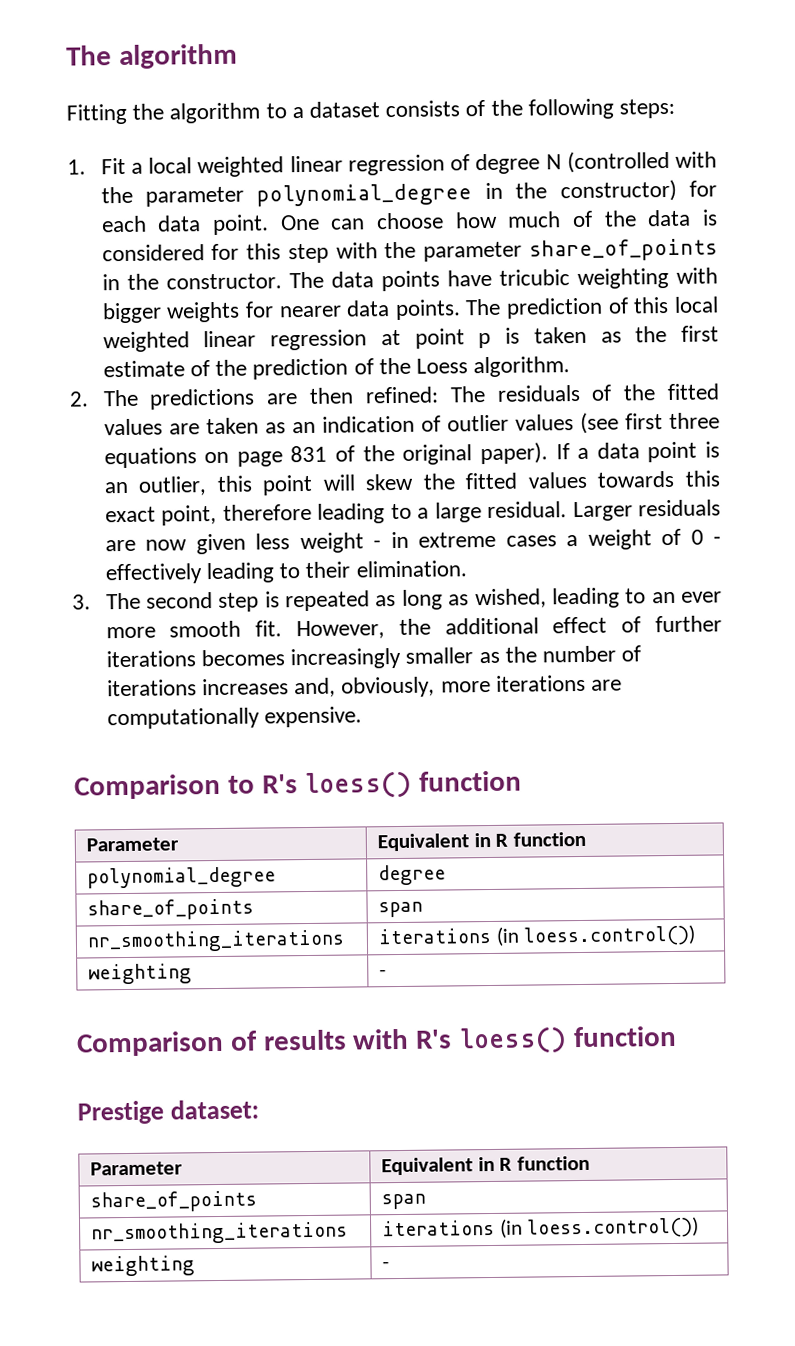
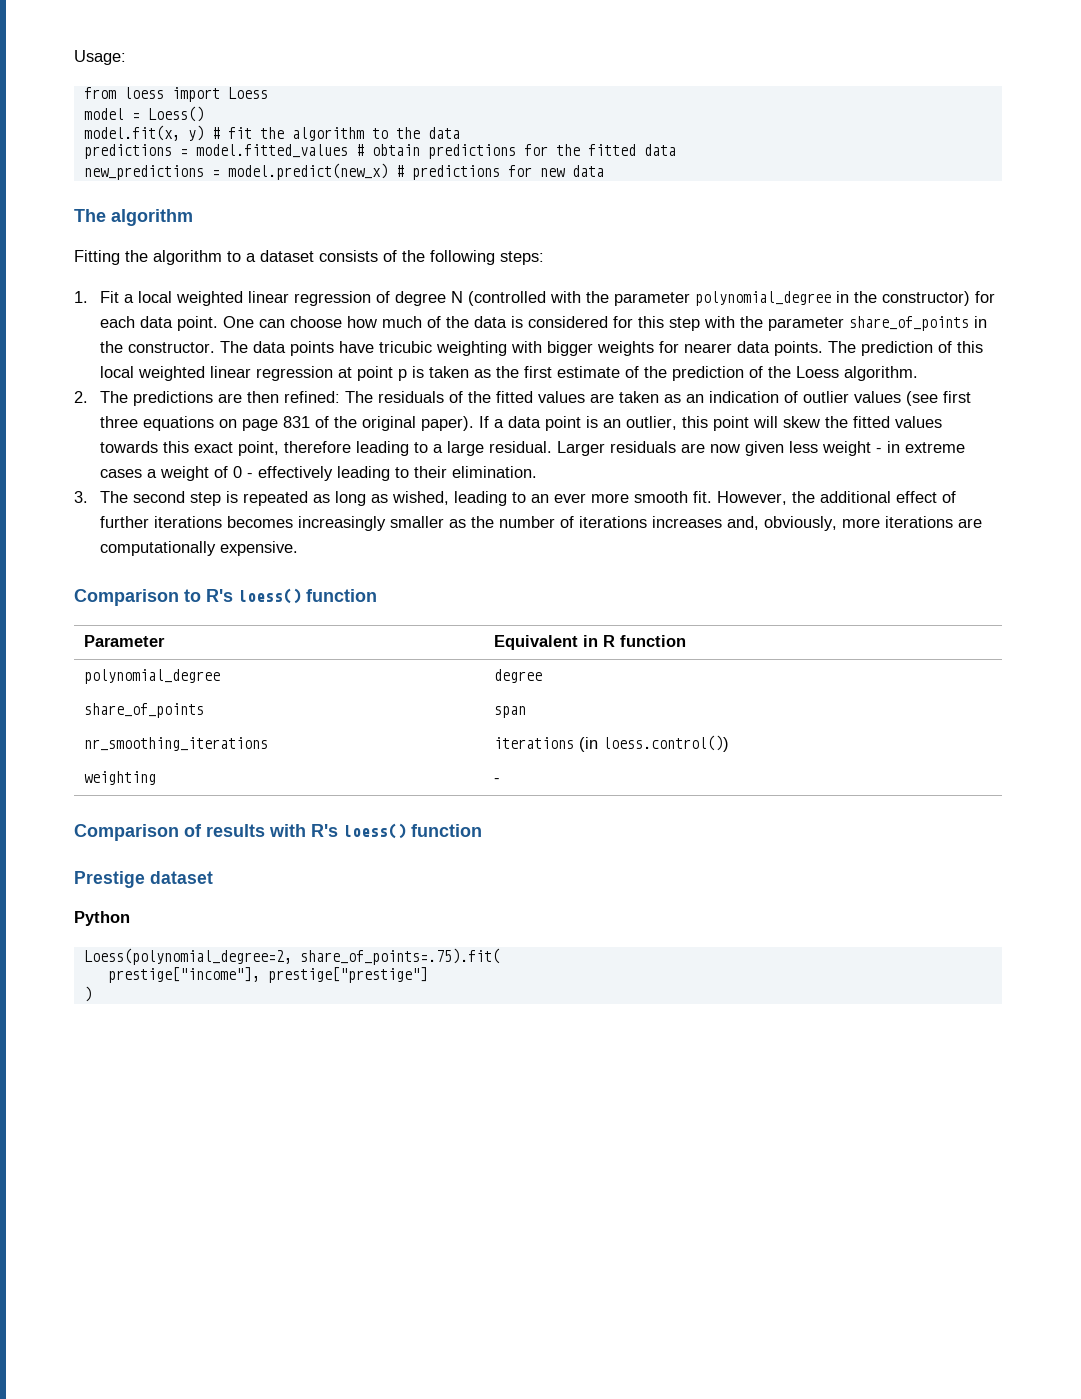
(66, 55) none -> [74,50,126,65] [83,87,268,102] [83,106,204,122] [83,125,460,141] [83,144,676,159] [83,163,604,180] Usage: // from loess import Loess // model = Loess() // model.fit(x, y) # fit the algorithm to the data // predictions = model.fitted_values # obtain predictions for the fitted data // new_predictions = model.predict(new_x) # predictions for new data //
[170,1099,260,1120] [90,1161,184,1176] [381,1155,590,1176] [90,1190,258,1213] [381,1193,427,1210] [91,1221,349,1245] [382,1216,700,1239] [91,1255,196,1277] [382,1261,390,1269] dataset: // Parameter | Equivalent in R function // share_of_points | span // nr_smoothing_iterations | iterations (in loess.control()) // weighting | - -> [150,871,213,884] [74,911,130,926] [83,948,500,965] [107,967,428,983] [83,986,92,1002] dataset // Python // Loess(polynomial_degree=2, share_of_points=.75).fit( // prestige["income"], prestige["prestige"] // )

